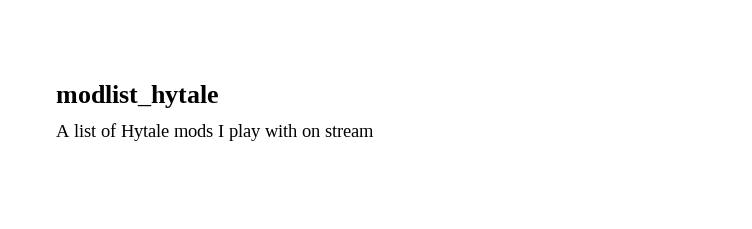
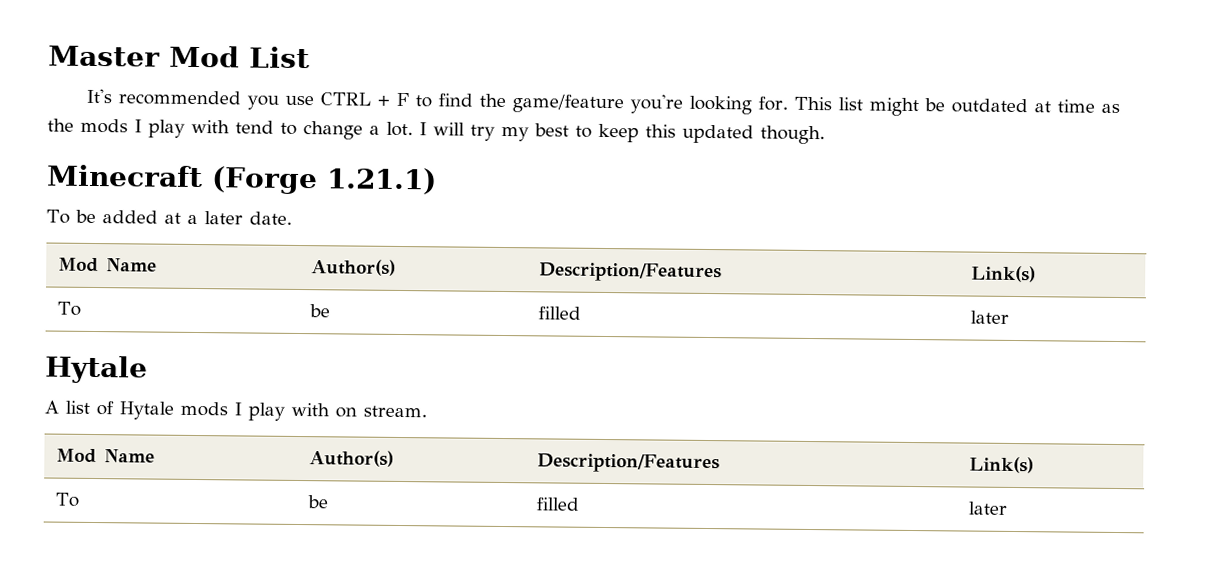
[56,85,219,108] modlist_hytale -> [48,45,310,69] [85,88,1120,117] [47,118,825,145] [46,164,437,195] [46,209,292,225] [57,257,157,273] [310,259,396,276] [538,262,722,283] [970,265,1036,283] [56,301,81,316] [308,304,330,318] [537,306,581,320] [969,310,1009,324] [45,355,148,384] Master Mod List // It's recommended you use CTRL + F to find the game/feature you're looking for. This list might be outdated at time as the mods I play with tend to change a lot. I will try my best to keep this updated though. // Minecraft (Forge 1.21.1) // To be added at a later date. // Mod Name | Author(s) | Description/Features | Link(s) // To | be | filled | later // Hytale
[325,126,374,137] stream -> [363,405,427,418] [55,448,155,464] [308,450,394,467] [536,453,720,474] [968,456,1034,474] [54,492,79,507] [306,495,328,509] [535,497,579,511] [967,501,1007,515] stream. // Mod Name | Author(s) | Description/Features | Link(s) // To | be | filled | later

